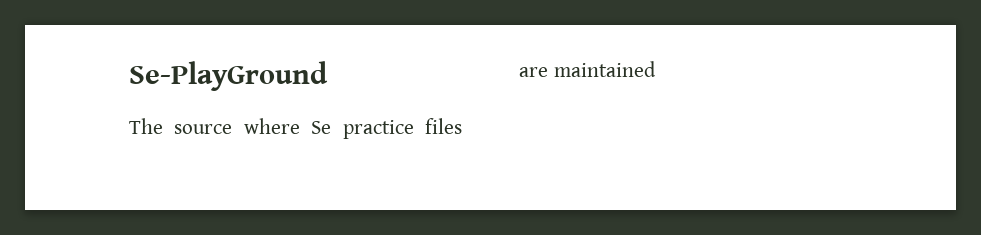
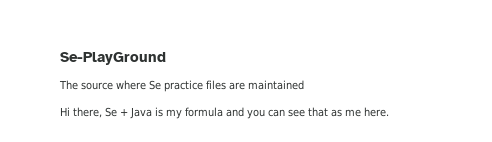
(656, 69) none -> [60,107,389,119] // Hi there, Se + Java is my formula and you can see that as me here.

